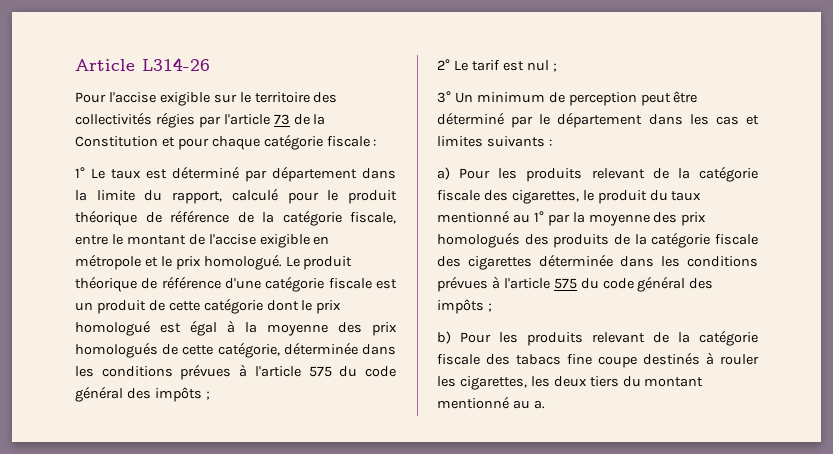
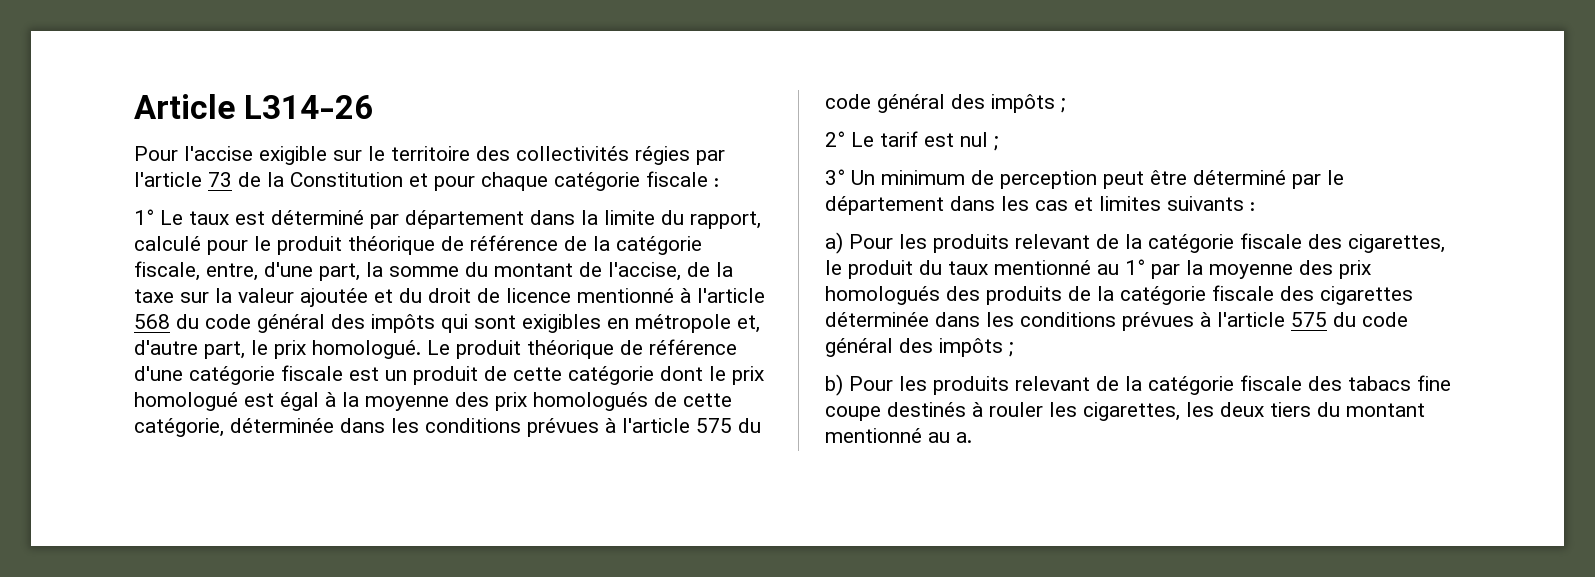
[75,234,330,248] [75,254,158,270] entre le montant de l'accise exigible en métropole et -> [206,262,733,281] [134,288,765,307] [134,314,760,333] [134,340,245,359] entre, d'une part, la somme du montant de l'accise, de la taxe sur la valeur ajoutée et du droit de licence mentionné à l'article 568 du code général des impôts qui sont exigibles en métropole et, d'autre part,

